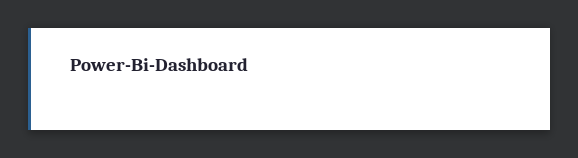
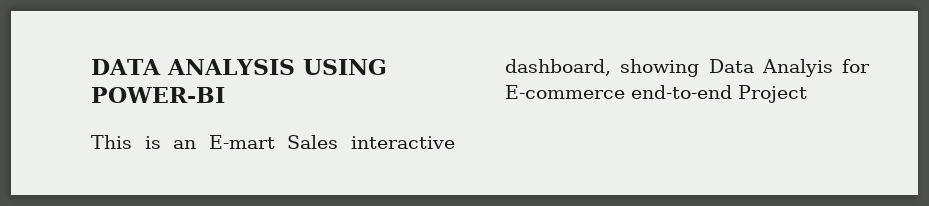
[70,58,248,71] Power-Bi-Dashboard -> [91,59,387,75] [91,87,225,103] [91,135,455,149] [505,59,870,77] [505,85,807,103] DATA ANALYSIS USING POWER-BI // This is an E-mart Sales interactive dashboard, showing Data Analyis for E-commerce end-to-end Project

